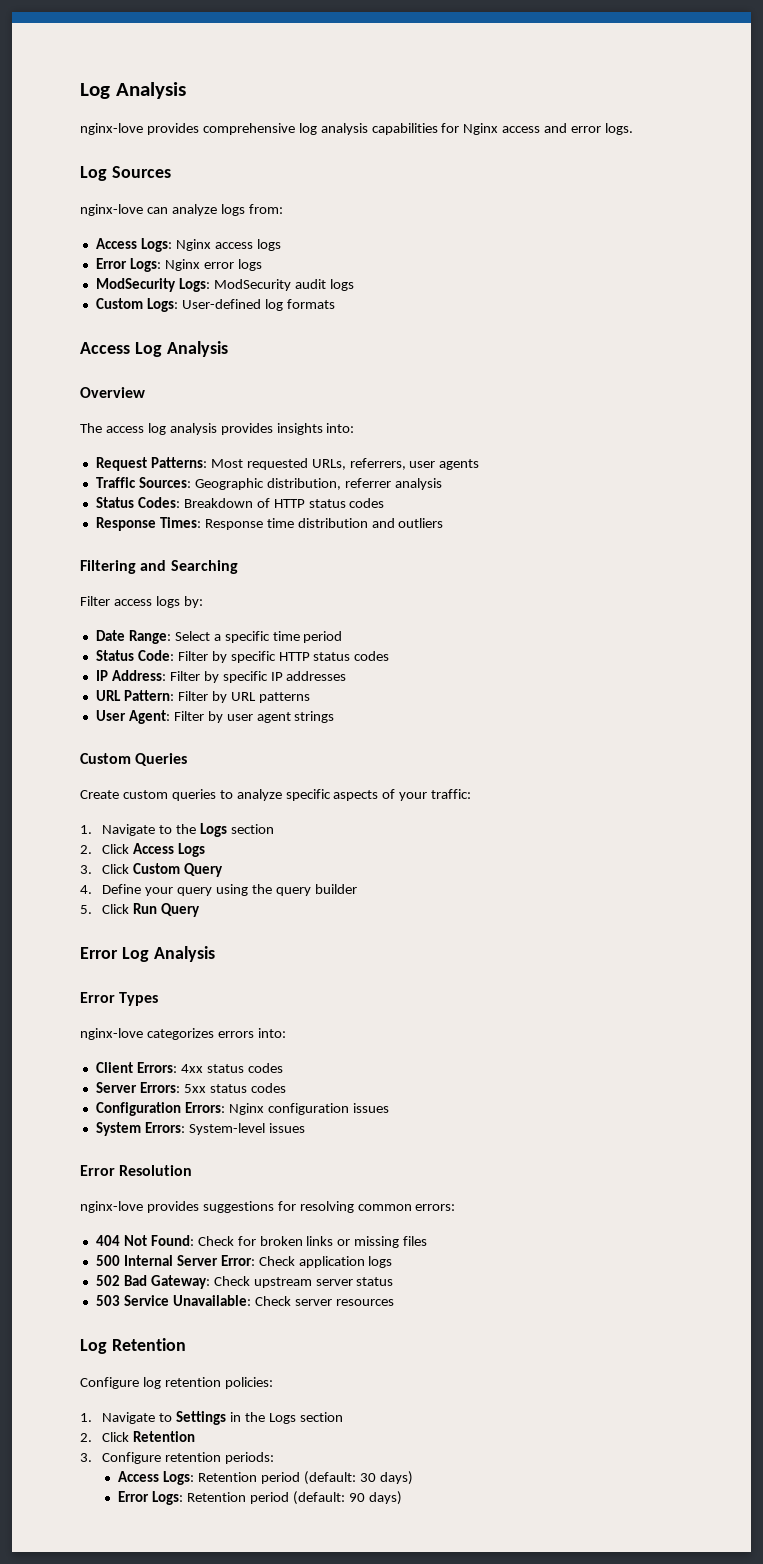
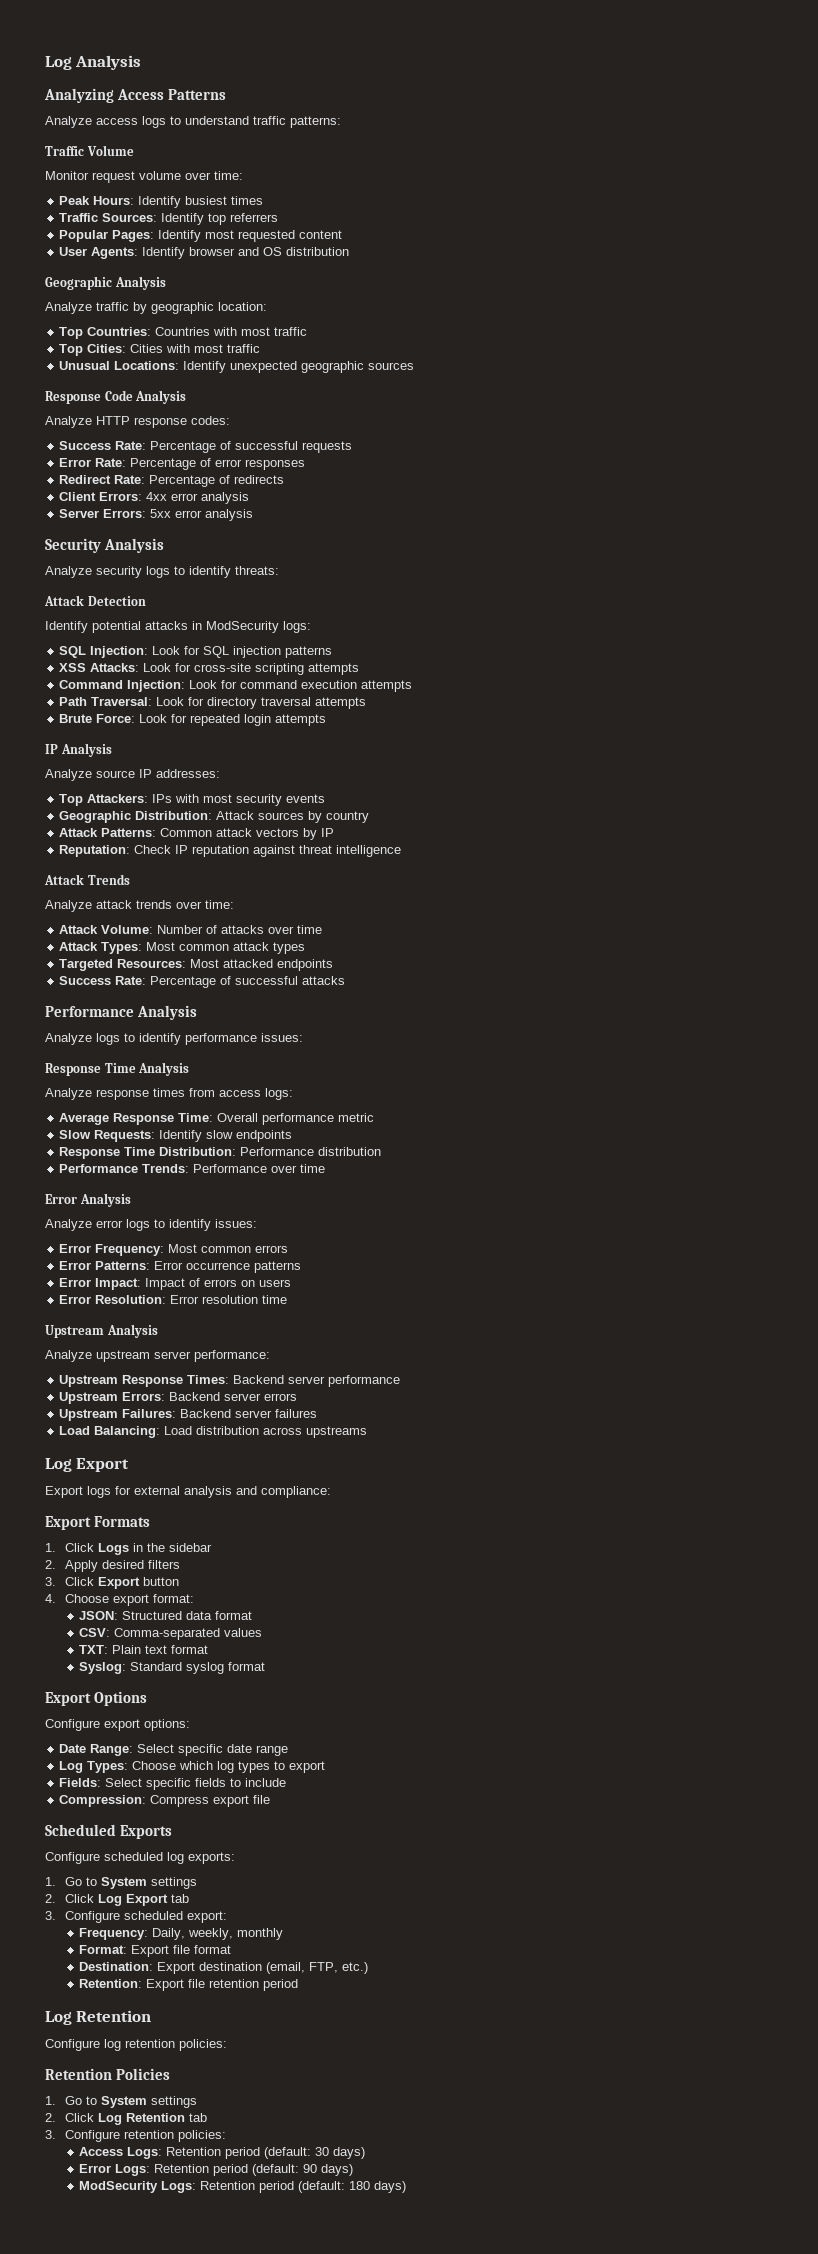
[80,82,186,99] [80,123,634,135] [80,166,171,181] [80,204,283,216] [95,238,281,252] [95,258,262,272] [95,278,354,292] [95,298,335,312] [80,341,228,357] [80,387,145,398] [80,423,355,435] [95,457,480,471] [95,477,442,490] [95,497,385,508] [95,517,444,531] [80,560,238,574] [80,596,203,608] [95,630,343,644] [95,650,390,663] [95,670,347,683] [95,690,310,703] [95,710,335,724] [80,753,188,766] [80,789,472,801] [80,823,274,837] [80,843,206,857] [80,863,224,877] [80,884,357,896] [80,903,201,917] [80,946,215,962] [80,992,159,1006] [80,1028,286,1040] [95,1062,283,1073] [95,1082,286,1093] [95,1102,389,1116] [95,1122,305,1136] [80,1165,193,1176] [80,1201,456,1213] [95,1235,428,1248] [95,1255,393,1268] [95,1275,394,1289] [95,1295,394,1306] Log Analysis // nginx-love provides comprehensive log analysis capabilities for Nginx access and error logs. // Log Sources // nginx-love can analyze logs from: // Access Logs: Nginx access logs // Error Logs: Nginx error logs // ModSecurity Logs: ModSecurity audit logs // Custom Logs: User-defined log formats // Access Log Analysis // Overview // The access log analysis provides insights into: // Request Patterns: Most requested URLs, referrers, user agents // Traffic Sources: Geographic distribution, referrer analysis // Status Codes: Breakdown of HTTP status codes // Response Times: Response time distribution and outliers // Filtering and Searching // Filter access logs by: // Date Range: Select a specific time period // Status Code: Filter by specific HTTP status codes // IP Address: Filter by specific IP addresses // URL Pattern: Filter by URL patterns // User Agent: Filter by user agent strings // Custom Queries // Create custom queries to analyze specific aspects of your traffic: // 1. Navigate to the Logs section // 2. Click Access Logs // 3. Click Custom Query // 4. Define your query using the query builder // 5. Click Run Query // Error Log Analysis // Error Types // nginx-love categorizes errors into: // Client Errors: 4xx status codes // Server Errors: 5xx status codes // Configuration Errors: Nginx configuration issues // System Errors: System-level issues // Error Resolution // nginx-love provides suggestions for resolving common errors: // 404 Not Found: Check for broken links or missing files // 500 Internal Server Error: Check application logs // 502 Bad Gateway: Check upstream server status // 503 Service Unavailable: Check server resources -> [45,55,142,70] [44,88,227,103] [45,116,341,128] [45,145,134,156] [45,171,243,183] [59,196,264,208] [59,213,279,225] [59,230,343,242] [59,247,350,259] [45,276,166,290] [45,302,267,314] [59,327,308,339] [59,344,261,356] [59,361,415,373] [45,390,187,404] [45,416,230,428] [59,441,353,453] [59,458,306,470] [59,475,285,487] [59,492,250,504] [59,509,254,521] [45,538,165,553] [45,566,279,578] [44,595,146,606] [45,621,311,633] [59,646,333,658] [59,663,360,675] [59,680,413,692] [59,697,367,709] [59,714,327,726] [45,743,112,757] [45,769,220,781] [59,794,326,806] [59,811,370,823] [59,828,335,840] [59,845,402,857] [44,874,130,885] [45,900,234,912] [59,925,323,934] [59,942,306,954] [59,959,334,971] [59,976,346,988] [45,1005,198,1020] [45,1033,303,1045] [45,1062,190,1076] [45,1088,293,1100] [59,1113,375,1125] [59,1130,293,1142] [59,1147,382,1159] [59,1164,326,1173] [45,1193,131,1207] [45,1219,257,1231] [59,1244,289,1256] [59,1261,302,1273] [59,1278,292,1290] [59,1295,288,1304] [45,1324,158,1338] [45,1350,270,1362] [59,1375,401,1387] [59,1392,298,1404] [59,1409,318,1421] [59,1426,368,1438] [45,1458,130,1472] [45,1486,331,1498] [45,1516,151,1530] [45,1543,213,1555] [45,1560,181,1572] [45,1577,180,1589] [45,1594,195,1606] [79,1611,253,1620] [79,1628,263,1640] [79,1645,209,1654] [79,1662,266,1674] [45,1691,148,1706] [45,1719,190,1731] [59,1744,289,1756] [59,1761,326,1773] [59,1778,287,1790] [59,1795,271,1807] [45,1824,173,1839] [45,1852,235,1864] [45,1877,198,1889] [45,1894,190,1906] [45,1911,228,1923] [79,1928,284,1940] [79,1945,232,1957] [79,1962,369,1974] [79,1979,299,1991] Log Analysis // Analyzing Access Patterns // Analyze access logs to understand traffic patterns: // Traffic Volume // Monitor request volume over time: // Peak Hours: Identify busiest times // Traffic Sources: Identify top referrers // Popular Pages: Identify most requested content // User Agents: Identify browser and OS distribution // Geographic Analysis // Analyze traffic by geographic location: // Top Countries: Countries with most traffic // Top Cities: Cities with most traffic // Unusual Locations: Identify unexpected geographic sources // Response Code Analysis // Analyze HTTP response codes: // Success Rate: Percentage of successful requests // Error Rate: Percentage of error responses // Redirect Rate: Percentage of redirects // Client Errors: 4xx error analysis // Server Errors: 5xx error analysis // Security Analysis // Analyze security logs to identify threats: // Attack Detection // Identify potential attacks in ModSecurity logs: // SQL Injection: Look for SQL injection patterns // XSS Attacks: Look for cross-site scripting attempts // Command Injection: Look for command execution attempts // Path Traversal: Look for directory traversal attempts // Brute Force: Look for repeated login attempts // IP Analysis // Analyze source IP addresses: // Top Attackers: IPs with most security events // Geographic Distribution: Attack sources by country // Attack Patterns: Common attack vectors by IP // Reputation: Check IP reputation against threat intelligence // Attack Trends // Analyze attack trends over time: // Attack Volume: Number of attacks over time // Attack Types: Most common attack types // Targeted Resources: Most attacked endpoints // Success Rate: Percentage of successful attacks // Performance Analysis // Analyze logs to identify performance issues: // Response Time Analysis // Analyze response times from access logs: // Average Response Time: Overall performance metric // Slow Requests: Identify slow endpoints // Response Time Distribution: Performance distribution // Performance Trends: Performance over time // Error Analysis // Analyze error logs to identify issues: // Error Frequency: Most common errors // Error Patterns: Error occurrence patterns // Error Impact: Impact of errors on users // Error Resolution: Error resolution time // Upstream Analysis // Analyze upstream server performance: // Upstream Response Times: Backend server performance // Upstream Errors: Backend server errors // Upstream Failures: Backend server failures // Load Balancing: Load distribution across upstreams // Log Export // Export logs for external analysis and compliance: // Export Formats // 1. Click Logs in the sidebar // 2. Apply desired filters // 3. Click Export button // 4. Choose export format: // JSON: Structured data format // CSV: Comma-separated values // TXT: Plain text format // Syslog: Standard syslog format // Export Options // Configure export options: // Date Range: Select specific date range // Log Types: Choose which log types to export // Fields: Select specific fields to include // Compression: Compress export file // Scheduled Exports // Configure scheduled log exports: // 1. Go to System settings // 2. Click Log Export tab // 3. Configure scheduled export: // Frequency: Daily, weekly, monthly // Format: Export file format // Destination: Export destination (email, FTP, etc.) // Retention: Export file retention period
[80,1411,343,1425] [80,1431,196,1442] // 1. Navigate to Settings in the Logs section // 2. Click Retention -> [45,2068,171,2080] [45,2096,198,2108] [45,2113,208,2125] // Retention Policies // 1. Go to System settings // 2. Click Log Retention tab
[225,1452,275,1464] periods: -> [178,2130,227,2142] policies:
(402, 1498) none -> [79,2181,407,2193] // ModSecurity Logs: Retention period (default: 180 days)

